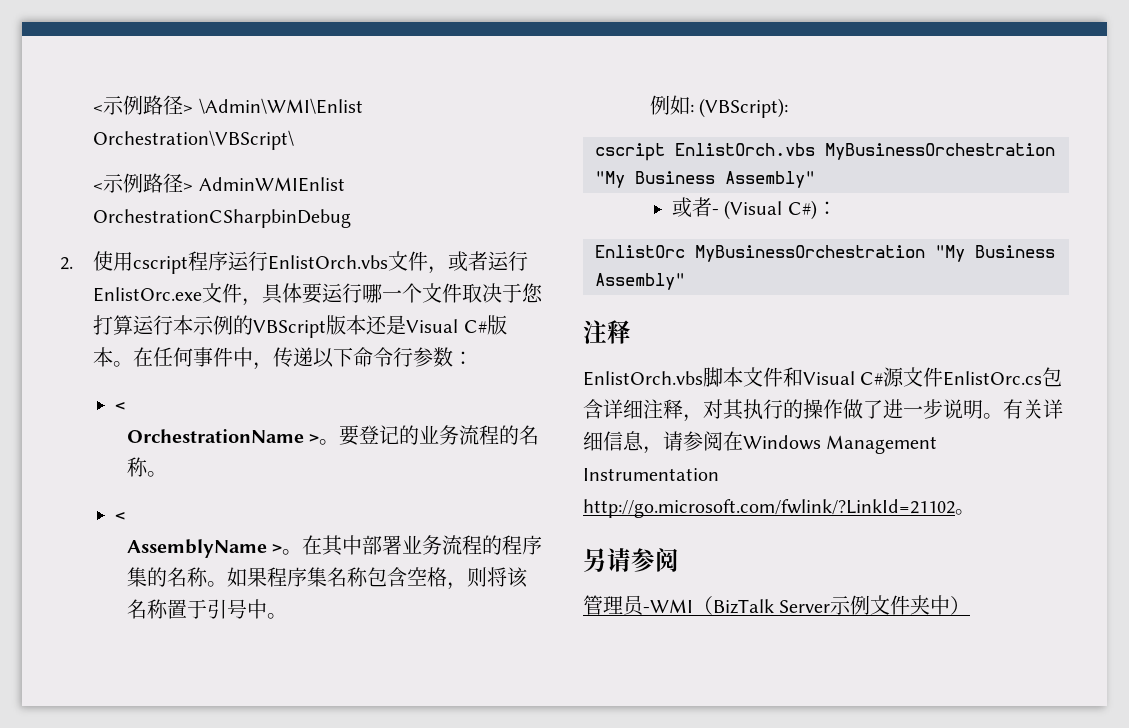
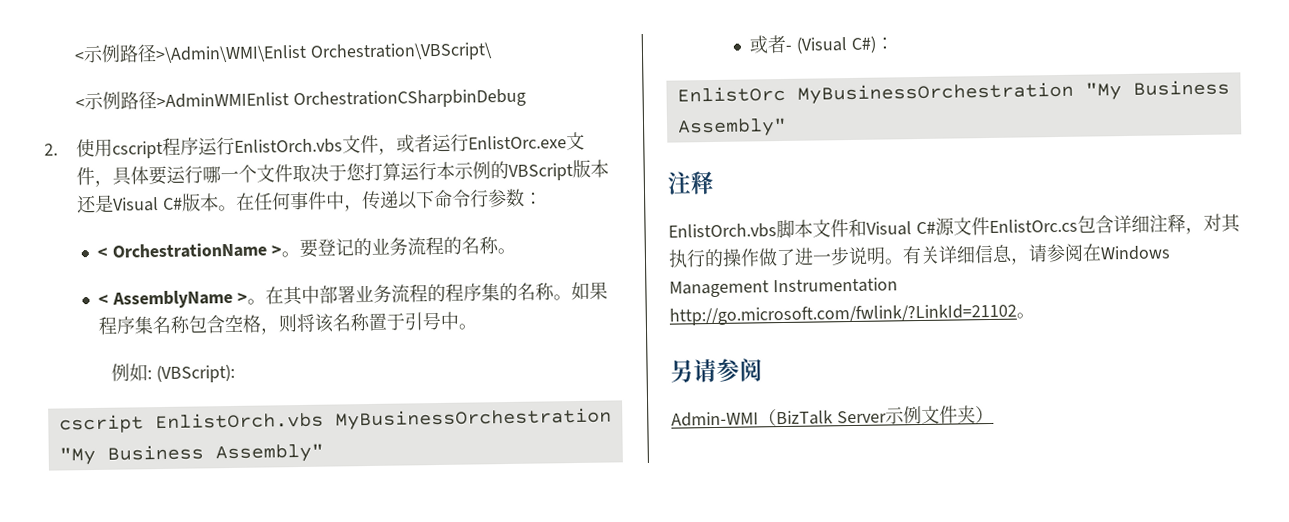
[93,95,363,115] <示例路径> \Admin\WMI\Enlist -> [74,44,308,64] <示例路径>\Admin\WMI\Enlist
[183,177,345,192] > AdminWMIEnlist -> [156,92,290,109] >AdminWMIEnlist
(126, 406) // -> (108, 252) none
(126, 516) // -> (109, 299) none
[583,595,693,616] 管理员-WMI -> [671,411,759,427] Admin-WMI
[930,595,951,615] 中 -> (976, 414) none

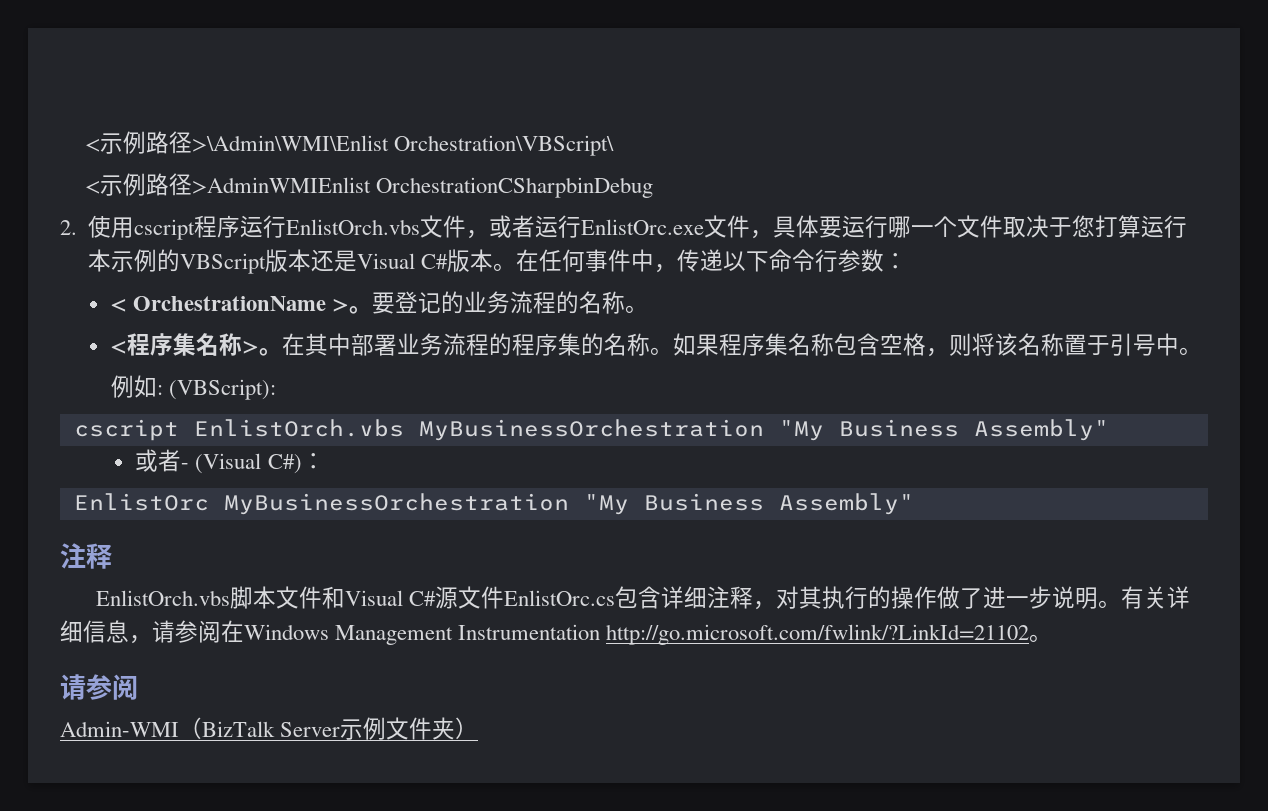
[111,289,233,309] AssemblyName -> [127,333,243,356] 程序集名称
[670,359,694,383] 另 -> (1053, 638) none

